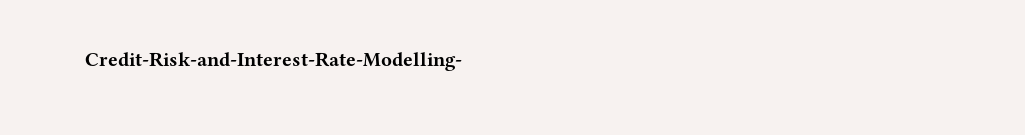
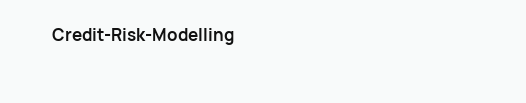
[85,52,462,71] Credit-Risk-and-Interest-Rate-Modelling- -> [52,28,234,45] Credit-Risk-Modelling

